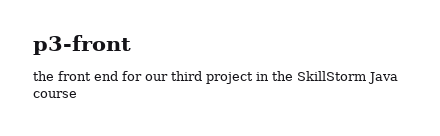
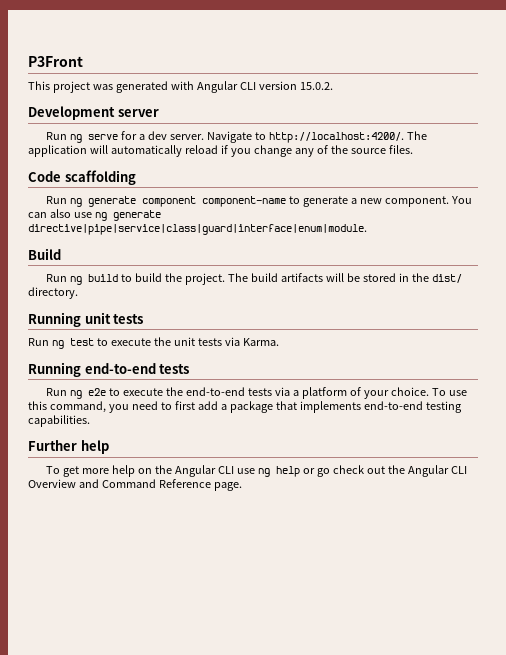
[33,35,131,55] [33,71,398,84] [33,91,77,98] p3-front // the front end for our third project in the SkillStorm Java course -> [28,56,83,67] [28,81,333,93] [28,106,159,120] [46,131,428,143] [28,145,413,157] [28,170,136,185] [46,196,473,207] [28,209,161,221] [28,224,367,235] [28,248,61,260] [46,273,462,285] [28,287,78,299] [28,312,144,327] [28,337,279,349] [28,362,190,377] [46,387,467,399] [28,401,462,413] [28,415,90,427] [28,440,109,454] [46,465,467,477] [28,479,242,491] P3Front // This project was generated with Angular CLI version 15.0.2. // Development server // Run ng serve for a dev server. Navigate to http://localhost:4200/. The application will automatically reload if you change any of the source files. // Code scaffolding // Run ng generate component component-name to generate a new component. You can also use ng generate directive|pipe|service|class|guard|interface|enum|module. // Build // Run ng build to build the project. The build artifacts will be stored in the dist/ directory. // Running unit tests // Run ng test to execute the unit tests via Karma. // Running end-to-end tests // Run ng e2e to execute the end-to-end tests via a platform of your choice. To use this command, you need to first add a package that implements end-to-end testing capabilities. // Further help // To get more help on the Angular CLI use ng help or go check out the Angular CLI Overview and Command Reference page.

